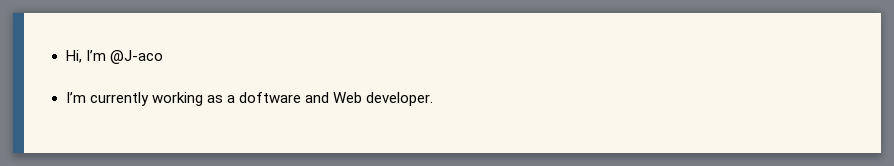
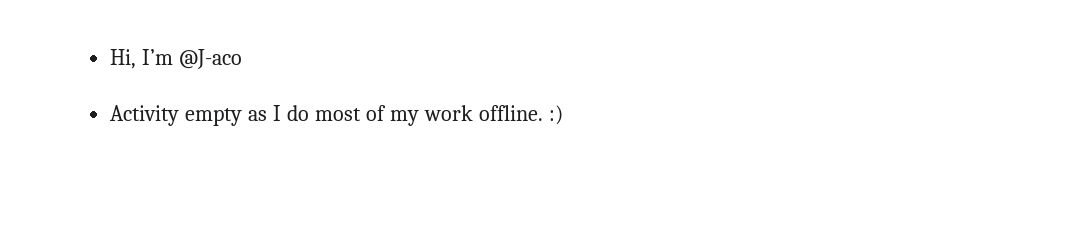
[65,92,433,106] I’m currently working as a doftware and Web developer. -> [110,105,563,126] Activity empty as I do most of my work offline. :)

